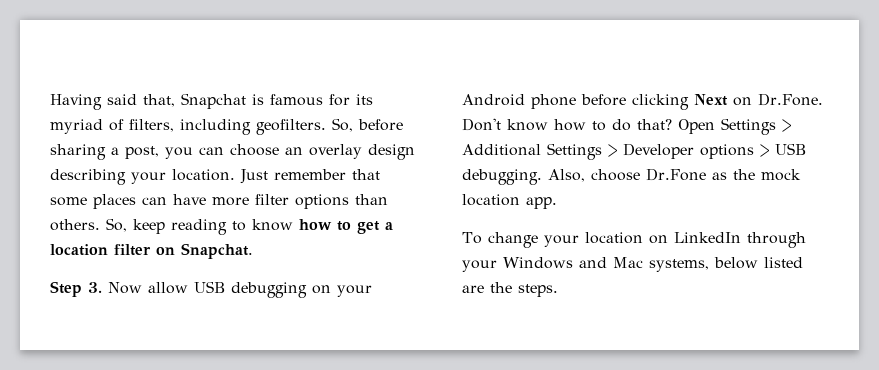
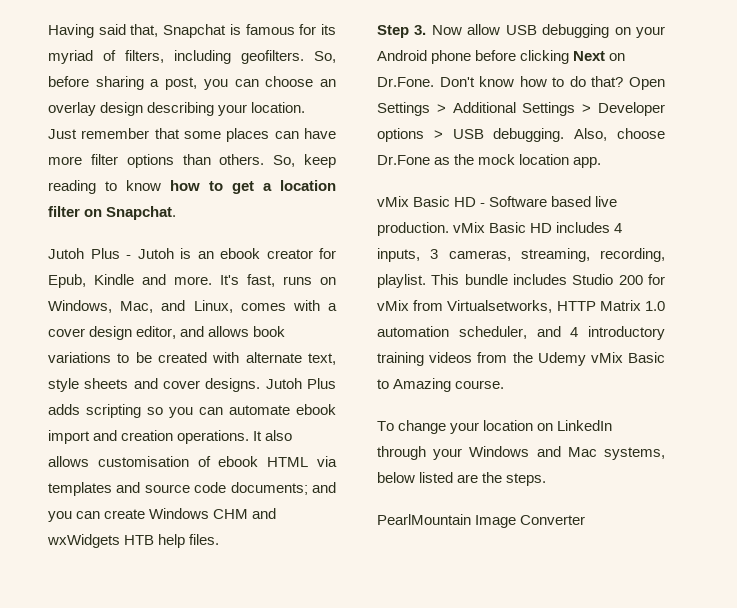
(253, 251) none -> [48,248,336,259] [48,274,336,288] [48,300,337,313] [48,326,286,340] [48,352,336,365] [48,378,336,392] [48,404,336,418] [48,430,293,444] [48,456,338,467] [48,482,336,496] [48,508,277,522] [47,534,220,548] // Jutoh Plus - Jutoh is an ebook creator for Epub, Kindle and more. It's fast, runs on Windows, Mac, and Linux, comes with a cover design editor, and allows book variations to be created with alternate text, style sheets and cover designs. Jutoh Plus adds scripting so you can automate ebook import and creation operations. It also allows customisation of ebook HTML via templates and source code documents; and you can create Windows CHM and wxWidgets HTB help files.
(557, 203) none -> [377,196,618,207] [377,222,623,236] [377,248,665,262] [377,274,665,288] [377,300,665,313] [377,326,665,340] [377,352,665,366] [377,378,505,392] // vMix Basic HD - Software based live production. vMix Basic HD includes 4 inputs, 3 cameras, streaming, recording, playlist. This bundle includes Studio 200 for vMix from Virtualsetworks, HTTP Matrix 1.0 automation scheduler, and 4 introductory training videos from the Udemy vMix Basic to Amazing course.
(558, 290) none -> [377,514,586,528] // PearlMountain Image Converter

